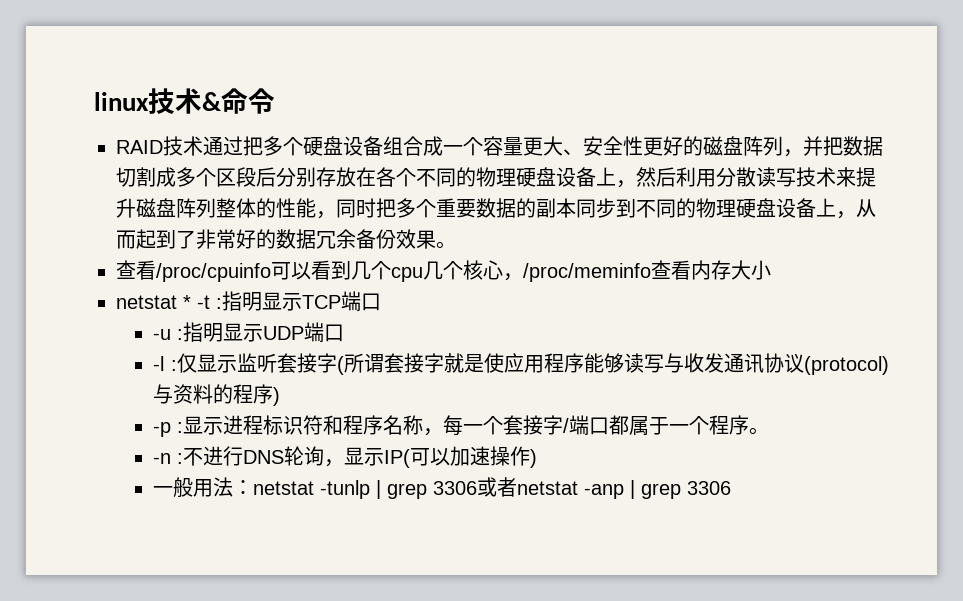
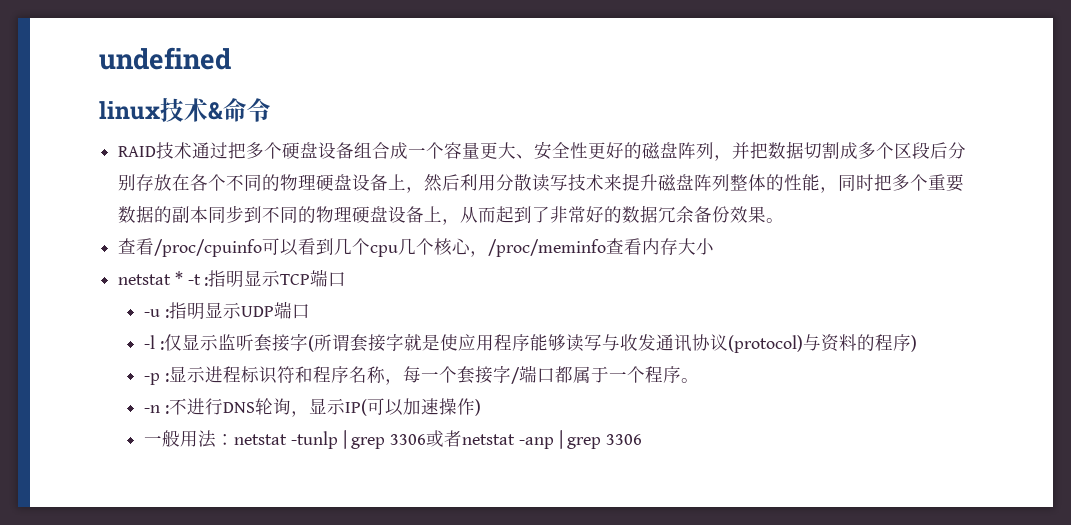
(94, 101) none -> [99,47,231,70] undefined //

